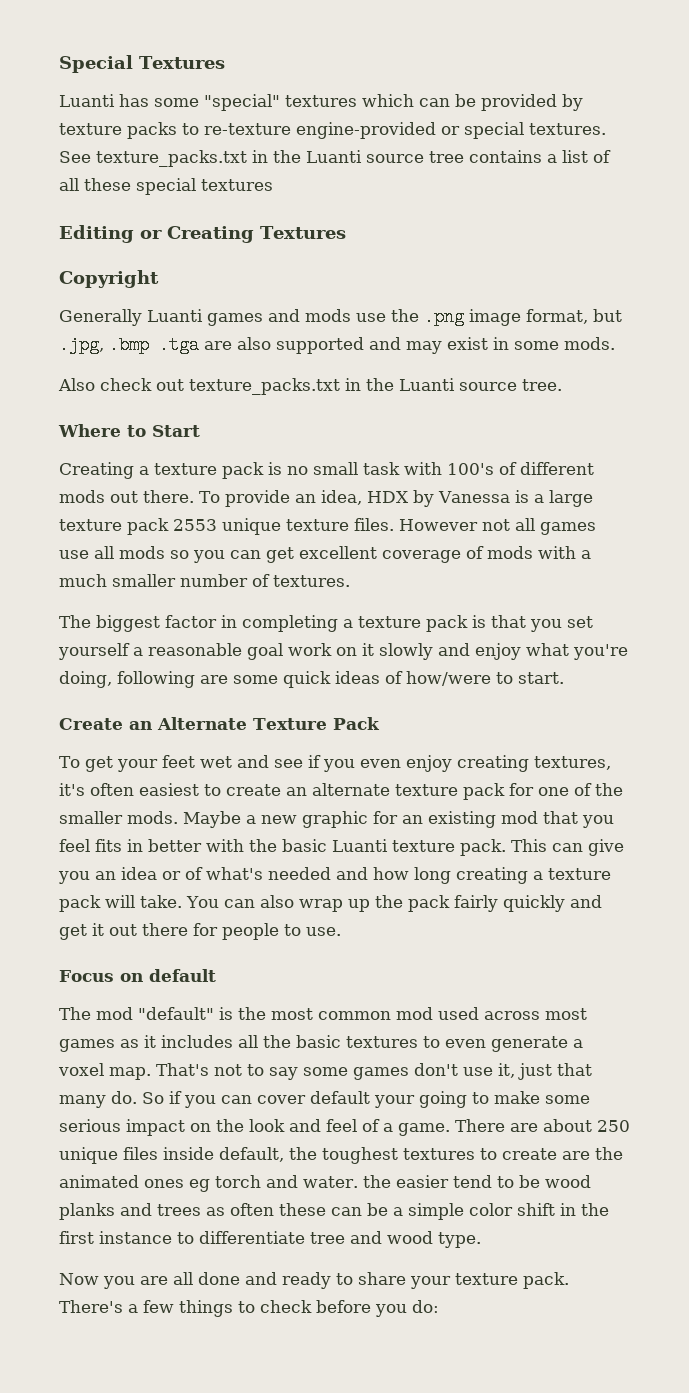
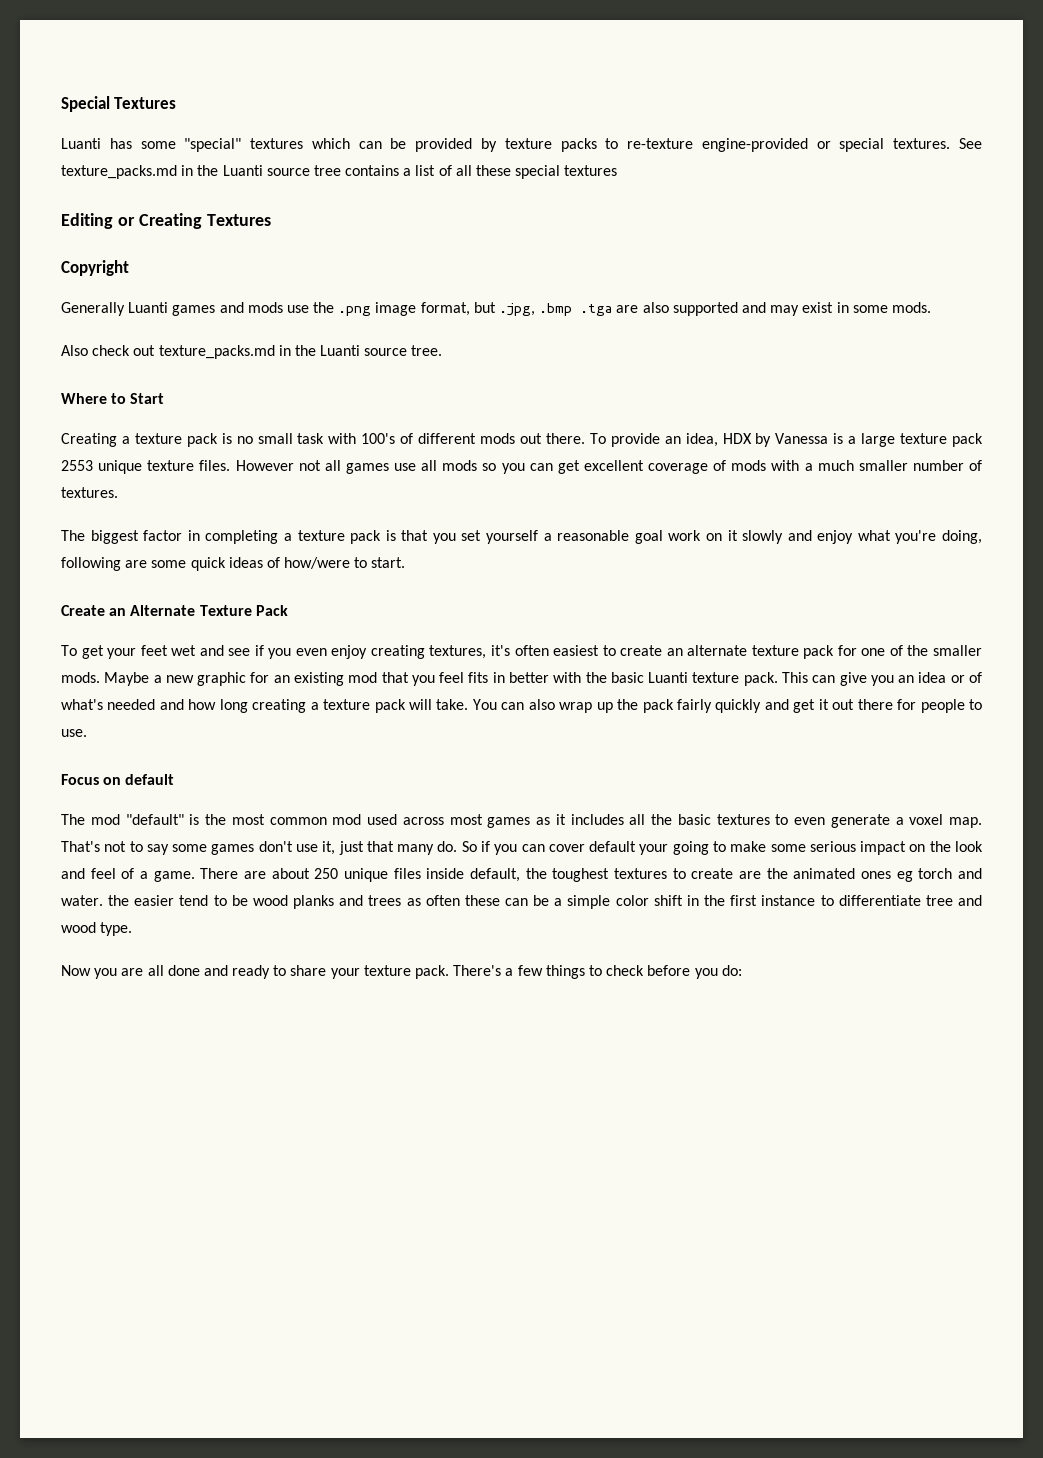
[96,150,247,167] texture_packs.txt -> [61,165,177,179] texture_packs.md
[189,378,340,395] texture_packs.txt -> [158,345,275,359] texture_packs.md

